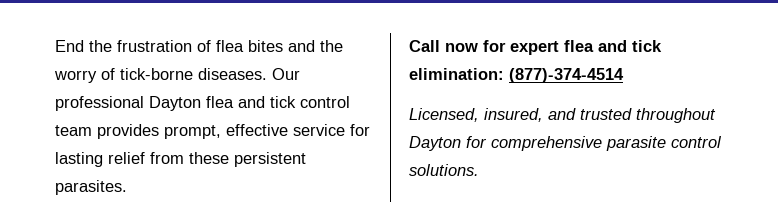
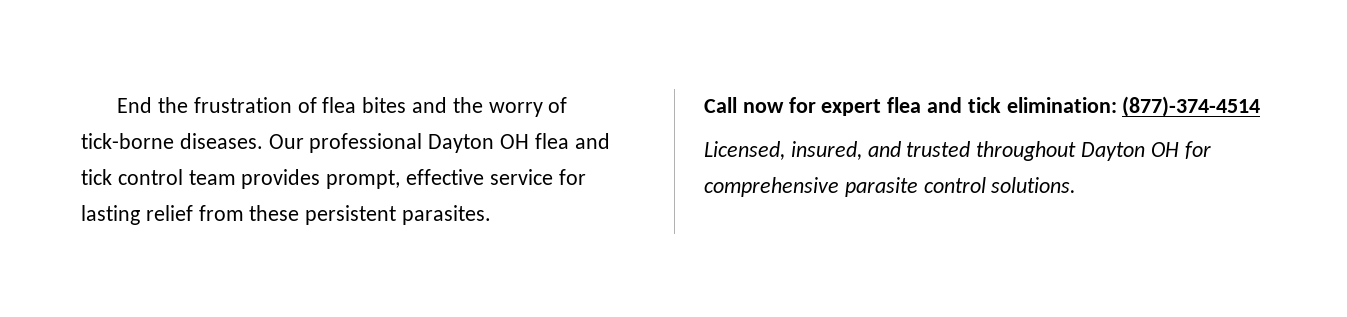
(201, 103) none -> [500,134,530,149] OH
(461, 143) none -> [1150,142,1179,157] OH

